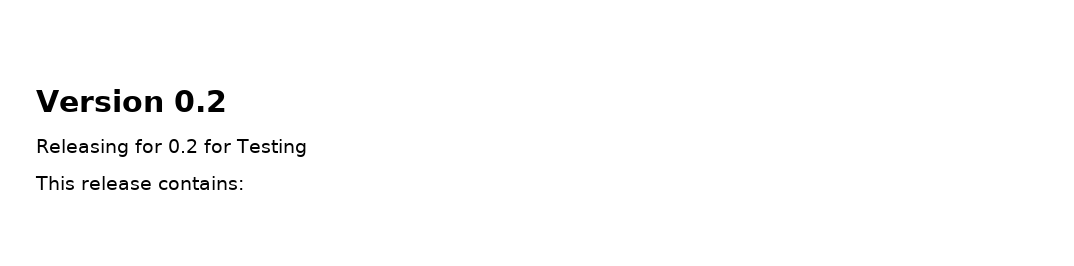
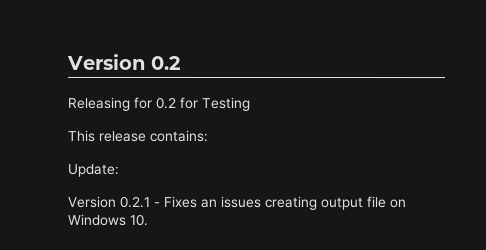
(244, 183) none -> [67,163,119,177] [67,195,406,211] [67,213,148,226] // Update: // Version 0.2.1 - Fixes an issues creating output file on Windows 10.

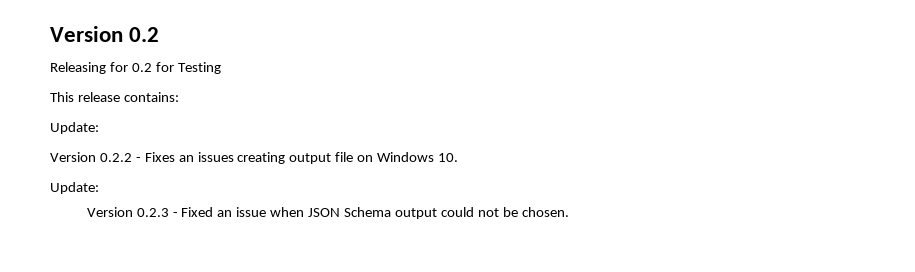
[119,195,150,208] 0.2.1 -> [99,153,132,162] 0.2.2
(148, 219) none -> [50,182,99,194] [86,207,569,219] // Update: // Version 0.2.3 - Fixed an issue when JSON Schema output could not be chosen.

